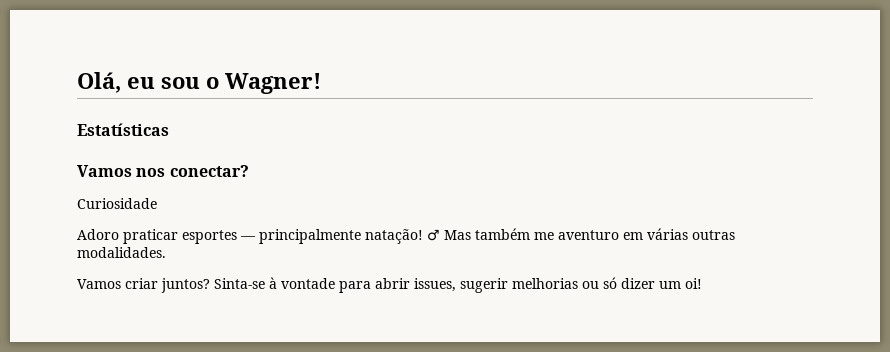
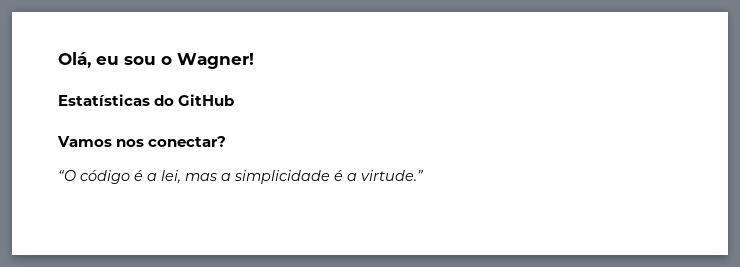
(169, 129) none -> [154,94,235,106] do GitHub
[77,198,157,209] [77,228,735,244] [77,247,166,258] [77,277,702,293] Curiosidade // Adoro praticar esportes — principalmente natação! ♂ Mas também me aventuro em várias outras modalidades. // Vamos criar juntos? Sinta-se à vontade para abrir issues, sugerir melhorias ou só dizer um oi! -> [58,170,424,184] “O código é a lei, mas a simplicidade é a virtude.”

